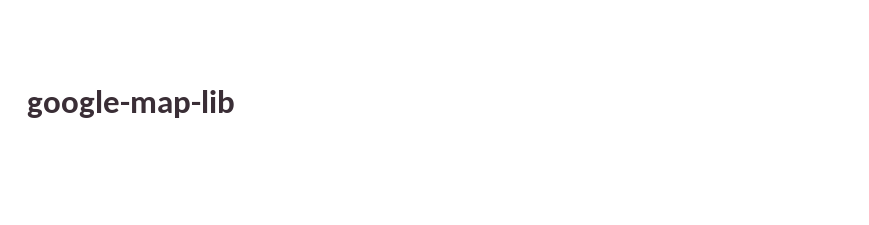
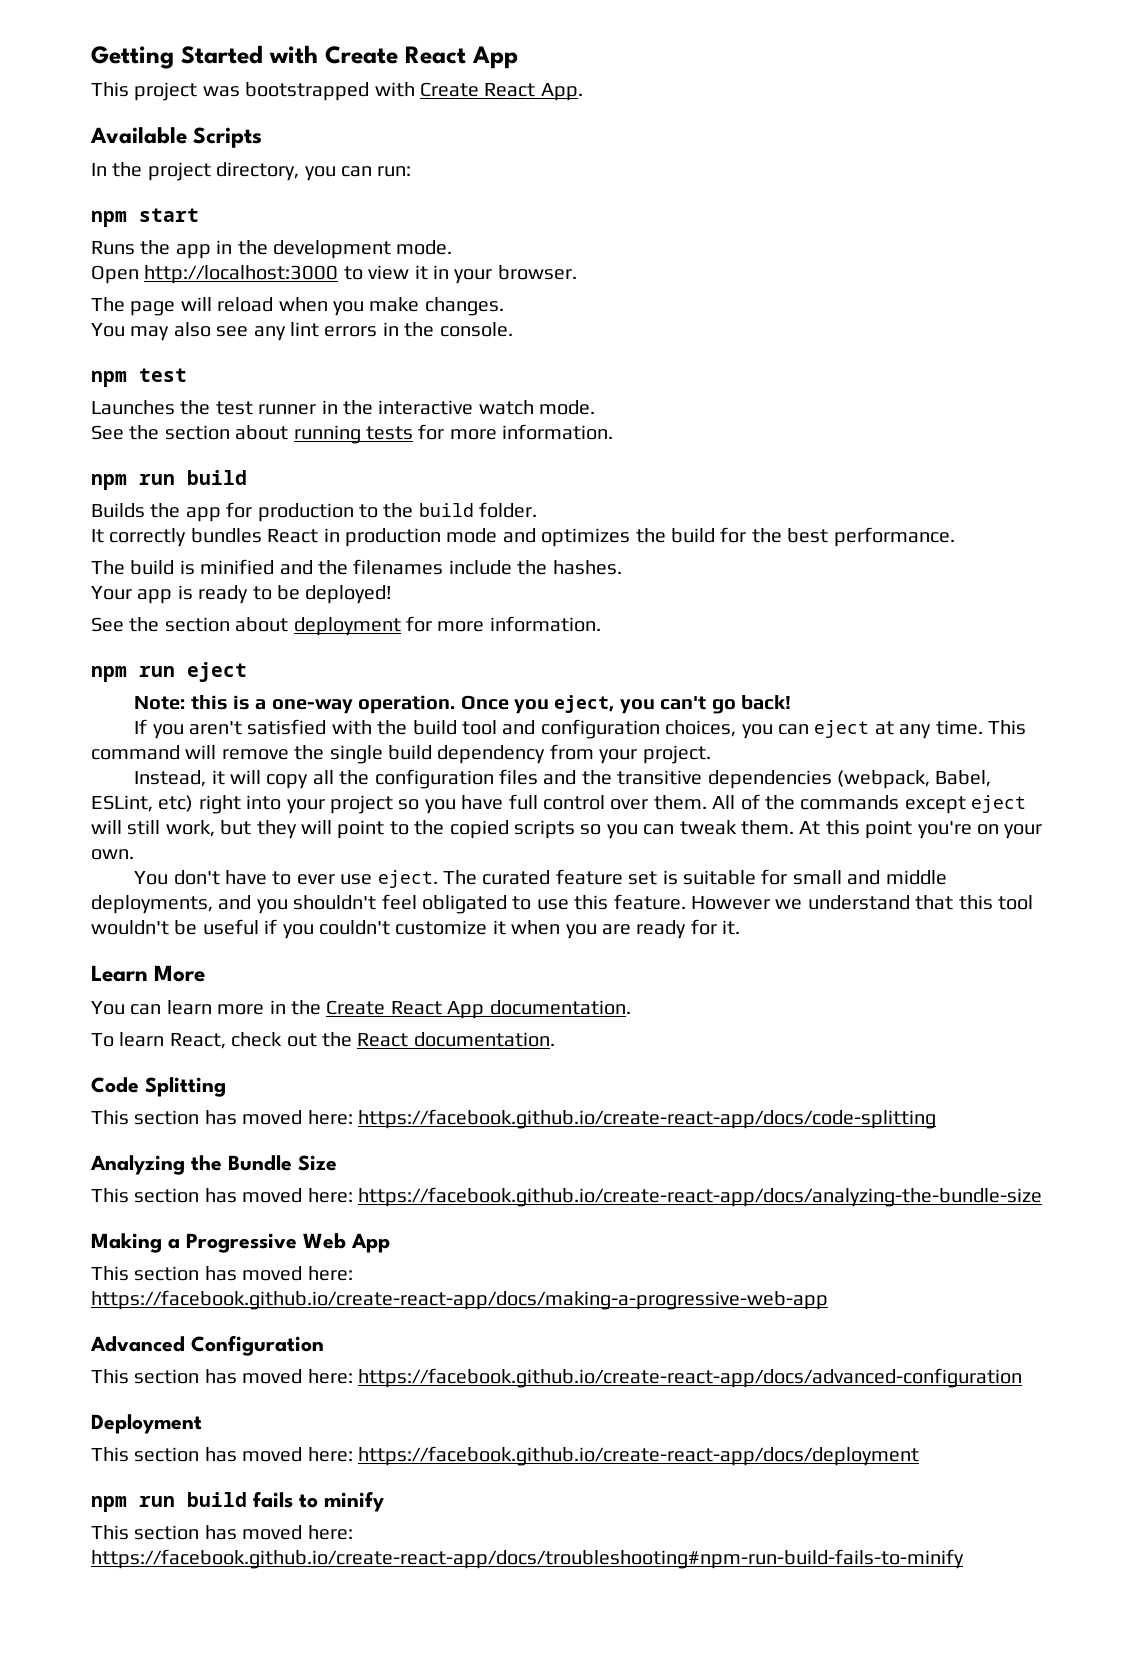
[27,90,235,118] google-map-lib -> [91,45,518,69] [91,82,583,101] [90,127,263,148] [91,162,412,181] [91,208,199,227] [91,240,453,259] [91,265,577,284] [91,297,504,316] [91,322,513,341] [91,368,187,387] [91,400,596,415] [91,424,614,444] [91,470,247,490] [91,502,538,522] [91,527,955,547] [91,559,622,575] [91,585,393,604] [91,616,601,636] [91,662,247,682] [134,695,791,714] [134,719,1026,739] [91,744,711,764] [134,769,992,789] [91,794,1027,814] [91,820,1043,839] [91,849,134,860] [134,869,947,888] [91,894,1033,914] [91,919,741,939] [91,965,206,982] [91,1000,631,1019] [91,1032,555,1049] [91,1077,226,1097] [91,1109,936,1129] [90,1155,337,1175] [91,1187,1042,1207] [91,1233,390,1253] [91,1266,353,1281] [91,1290,828,1310] [90,1335,324,1356] [91,1368,1022,1388] [91,1414,202,1434] [91,1446,919,1466] [91,1491,384,1512] [91,1525,353,1540] [91,1549,964,1569] Getting Started with Create React App // This project was bootstrapped with Create React App. // Available Scripts // In the project directory, you can run: // npm start // Runs the app in the development mode. // Open http://localhost:3000 to view it in your browser. // The page will reload when you make changes. // You may also see any lint errors in the console. // npm test // Launches the test runner in the interactive watch mode. // See the section about running tests for more information. // npm run build // Builds the app for production to the build folder. // It correctly bundles React in production mode and optimizes the build for the best performance. // The build is minified and the filenames include the hashes. // Your app is ready to be deployed! // See the section about deployment for more information. // npm run eject // Note: this is a one-way operation. Once you eject, you can't go back! // If you aren't satisfied with the build tool and configuration choices, you can eject at any time. This command will remove the single build dependency from your project. // Instead, it will copy all the configuration files and the transitive dependencies (webpack, Babel, ESLint, etc) right into your project so you have full control over them. All of the commands except eject will still work, but they will point to the copied scripts so you can tweak them. At this point you're on your own. // You don't have to ever use eject. The curated feature set is suitable for small and middle deployments, and you shouldn't feel obligated to use this feature. However we understand that this tool wouldn't be useful if you couldn't customize it when you are ready for it. // Learn More // You can learn more in the Create React App documentation. // To learn React, check out the React documentation. // Code Splitting // This section has moved here: https://facebook.github.io/create-react-app/docs/code-splitting // Analyzing the Bundle Size // This section has moved here: https://facebook.github.io/create-react-app/docs/analyzing-the-bundle-size // Making a Progressive Web App // This section has moved here: https://facebook.github.io/create-react-app/docs/making-a-progressive-web-app // Advanced Configuration // This section has moved here: https://facebook.github.io/create-react-app/docs/advanced-configuration // Deployment // This section has moved here: https://facebook.github.io/create-react-app/docs/deployment // npm run build fails to minify // This section has moved here: https://facebook.github.io/create-react-app/docs/troubleshooting#npm-run-build-fails-to-minify

